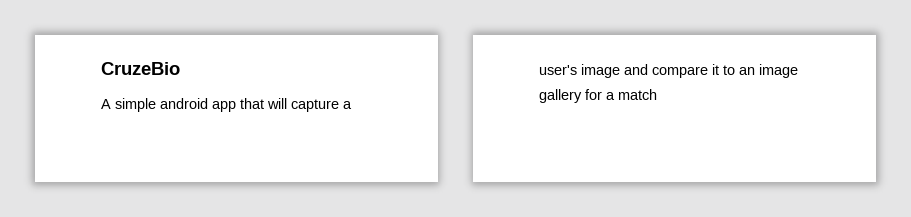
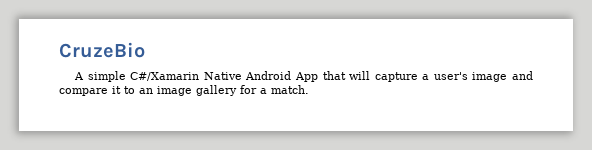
[160,98,236,112] android app -> [130,71,318,82] C#/Xamarin Native Android App
[618,89,657,100] match -> [271,85,309,94] match.

